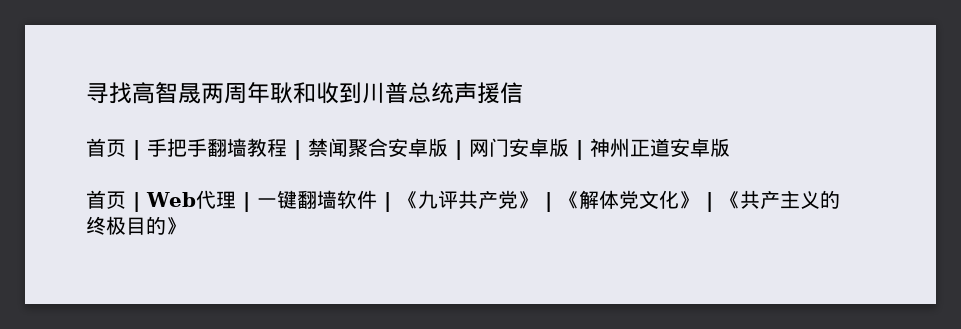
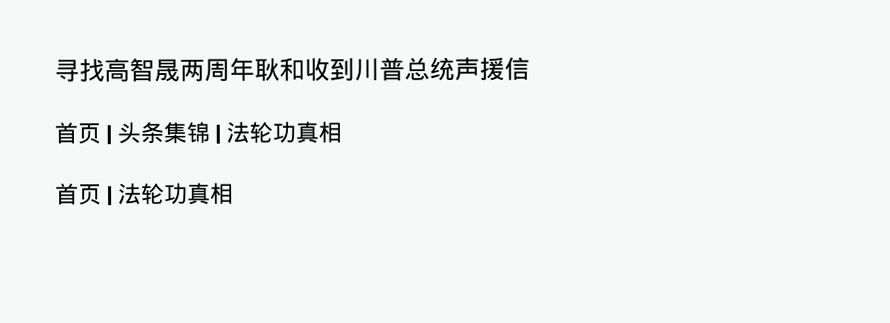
[147,138,730,160] [86,190,840,212] [86,216,186,235] 手把手翻墙教程 | 禁闻聚合安卓版 | 网门安卓版 | 神州正道安卓版 // 首页 | Web代理 | 一键翻墙软件 | 《九评共产党》 | 《解体党文化》 | 《共产主义的终极目的》 -> [117,121,343,145] [55,182,235,206] 头条集锦 | 法轮功真相 // 首页 | 法轮功真相

